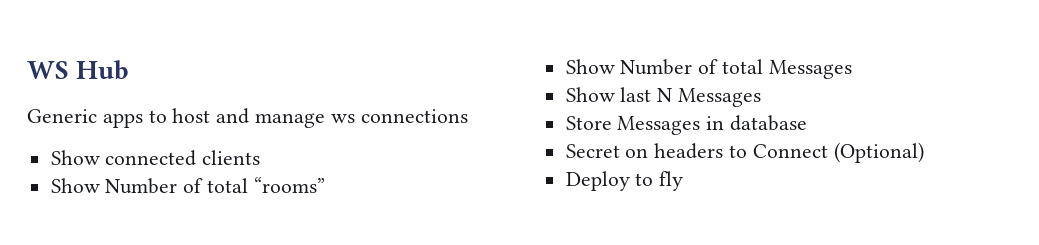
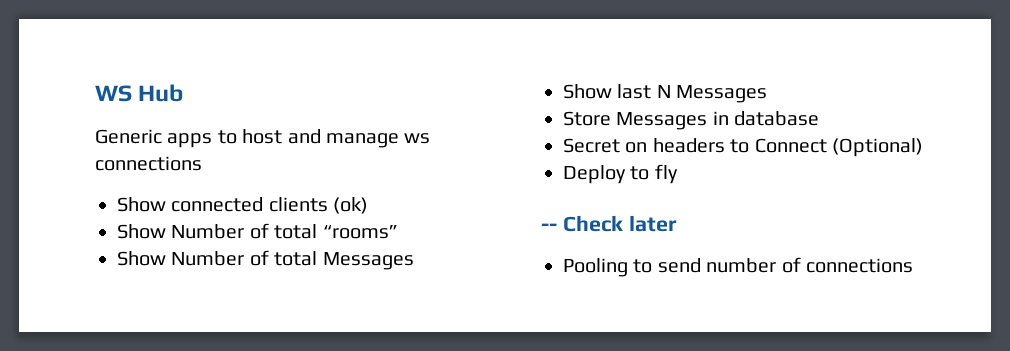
(261, 157) none -> [333,197,369,214] (ok)
(684, 181) none -> [541,215,677,232] [563,257,913,277] // -- Check later // Pooling to send number of connections

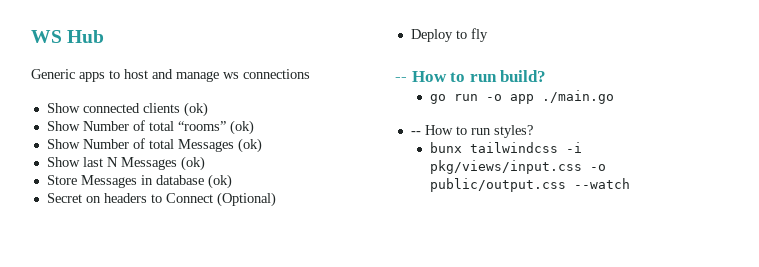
(398, 232) none -> [229,120,254,135] (ok)
(414, 261) none -> [237,138,262,153] (ok)
(768, 94) none -> [180,156,205,171] (ok)
(820, 118) none -> [207,174,232,189] (ok)
[562,215,677,232] [563,257,913,277] Check later // Pooling to send number of connections -> [411,70,547,82] [430,90,615,104] [410,125,533,138] [430,142,583,153] [430,160,607,174] [430,178,631,192] How to run build? // go run -o app ./main.go // -- How to run styles? // bunx tailwindcss -i pkg/views/input.css -o public/output.css --watch

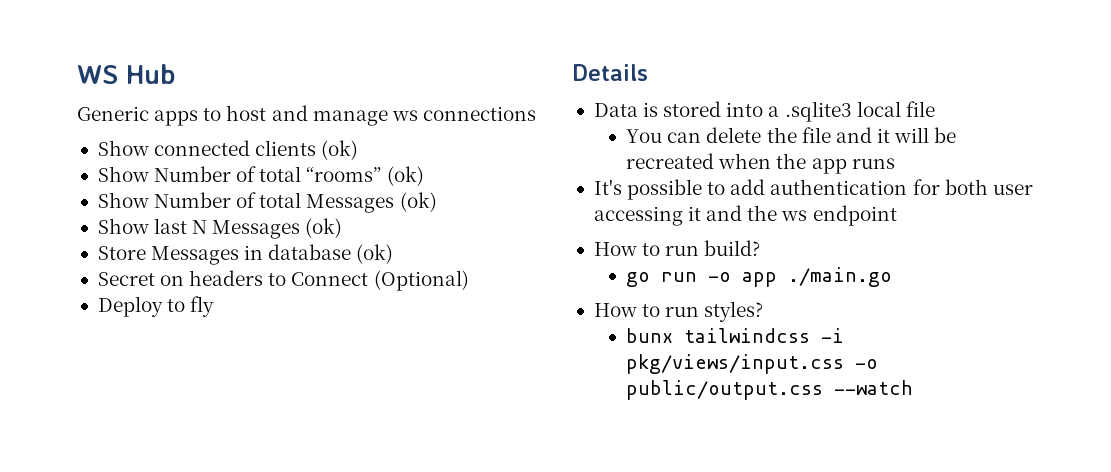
[395,77,407,82] -- -> [573,64,648,81] [593,101,935,122] [626,127,957,143] [626,153,895,174] [593,179,1033,200] [593,205,897,226] Details // Data is stored into a .sqlite3 local file // You can delete the file and it will be recreated when the app runs // It's possible to add authentication for both user accessing it and the ws endpoint //
[410,131,421,135] -- -> (893, 277) none

